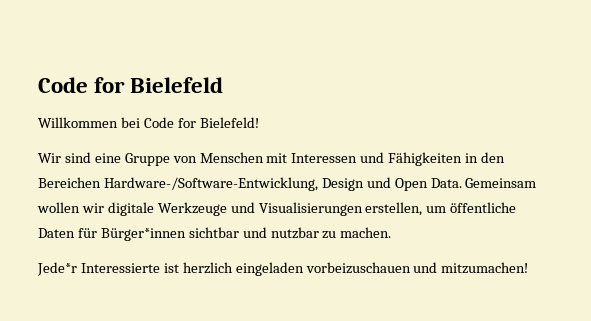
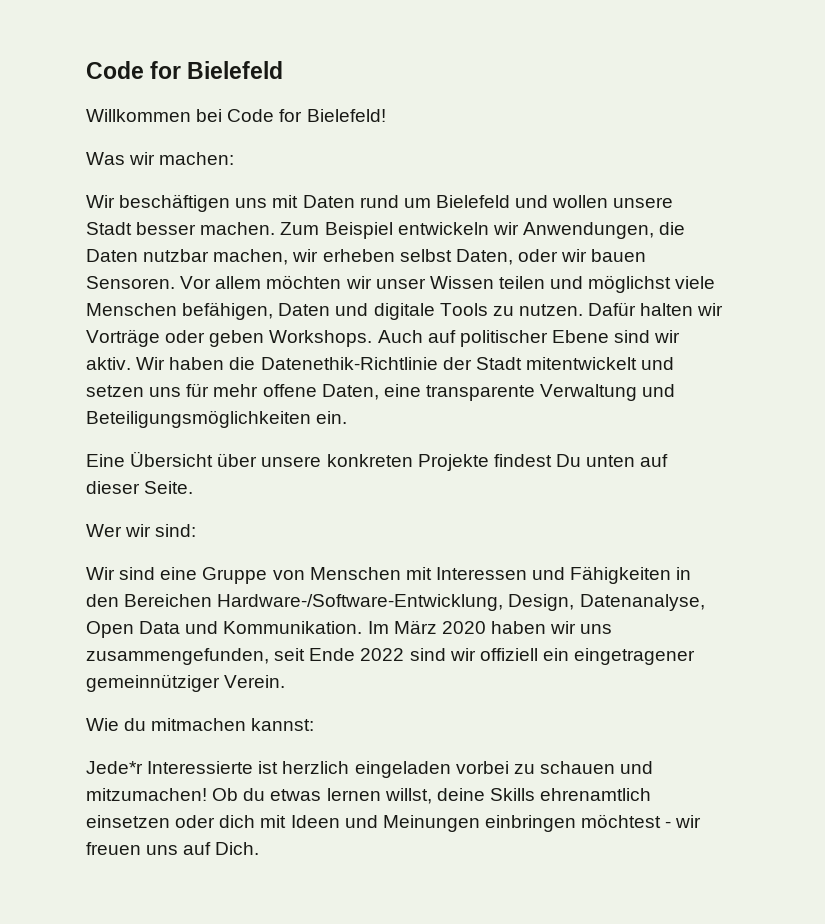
(259, 122) none -> [86,152,235,165] [86,194,674,212] [86,222,686,239] [86,249,647,265] [86,275,716,293] [86,302,724,320] [86,329,681,347] [86,357,675,370] [86,383,676,401] [86,410,348,428] [86,451,669,471] [86,481,194,494] [86,524,197,537] // Was wir machen: // Wir beschäftigen uns mit Daten rund um Bielefeld und wollen unsere Stadt besser machen. Zum Beispiel entwickeln wir Anwendungen, die Daten nutzbar machen, wir erheben selbst Daten, oder wir bauen Sensoren. Vor allem möchten wir unser Wissen teilen und möglichst viele Menschen befähigen, Daten und digitale Tools zu nutzen. Dafür halten wir Vorträge oder geben Workshops. Auch auf politischer Ebene sind wir aktiv. Wir haben die Datenethik-Richtlinie der Stadt mitentwickelt und setzen uns für mehr offene Daten, eine transparente Verwaltung und Beteiligungsmöglichkeiten ein. // Eine Übersicht über unsere konkreten Projekte findest Du unten auf dieser Seite. // Wer wir sind:
[321,177,537,191] [37,202,517,216] [38,227,392,241] Design und Open Data. Gemeinsam wollen wir digitale Werkzeuge und Visualisierungen erstellen, um öffentliche Daten für Bürger*innen sichtbar und nutzbar zu machen. -> [508,594,705,611] [86,620,613,638] [86,648,696,665] [86,674,286,692] [86,718,315,731] Design, Datenanalyse, Open Data und Kommunikation. Im März 2020 haben wir uns zusammengefunden, seit Ende 2022 sind wir offiziell ein eingetragener gemeinnütziger Verein. // Wie du mitmachen kannst:
[305,262,529,274] vorbeizuschauen und mitzumachen! -> [455,761,654,774] [86,788,652,804] [86,814,702,832] [86,842,260,855] vorbei zu schauen und mitzumachen! Ob du etwas lernen willst, deine Skills ehrenamtlich einsetzen oder dich mit Ideen und Meinungen einbringen möchtest - wir freuen uns auf Dich.

